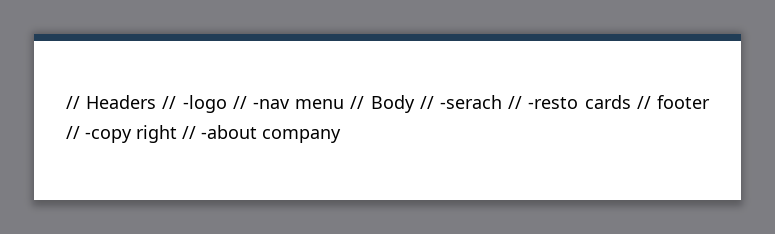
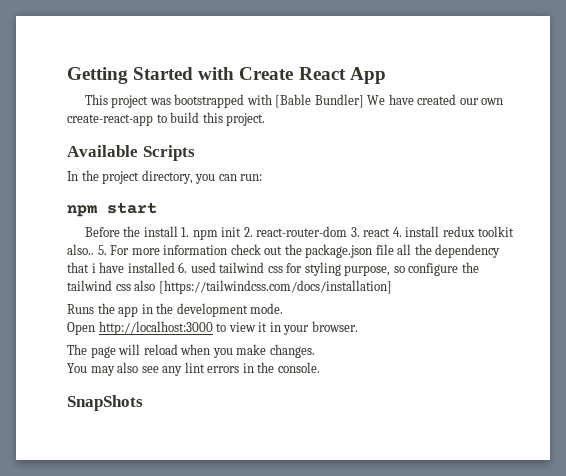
[66,95,710,113] [66,125,341,143] // Headers // -logo // -nav menu // Body // -serach // -resto cards // footer // -copy right // -about company -> [67,67,386,84] [84,94,504,108] [67,112,266,126] [67,145,195,161] [67,170,263,184] [67,202,157,217] [84,226,514,240] [67,244,501,258] [67,262,479,276] [67,280,392,294] [67,303,284,317] [67,321,358,335] [67,344,315,358] [67,362,320,376] [67,395,143,411] Getting Started with Create React App // This project was bootstrapped with [Bable Bundler] We have created our own create-react-app to build this project. // Available Scripts // In the project directory, you can run: // npm start // Before the install 1. npm init 2. react-router-dom 3. react 4. install redux toolkit also.. 5. For more information check out the package.json file all the dependency that i have installed 6. used tailwind css for styling purpose, so configure the tailwind css also [https://tailwindcss.com/docs/installation] // Runs the app in the development mode. // Open http://localhost:3000 to view it in your browser. // The page will reload when you make changes. // You may also see any lint errors in the console. // SnapShots

